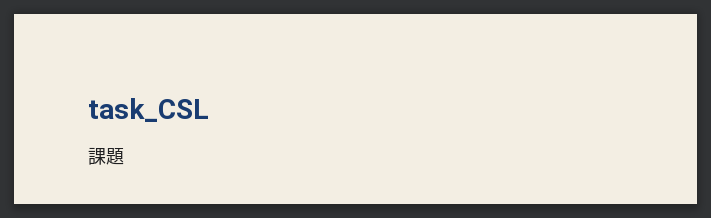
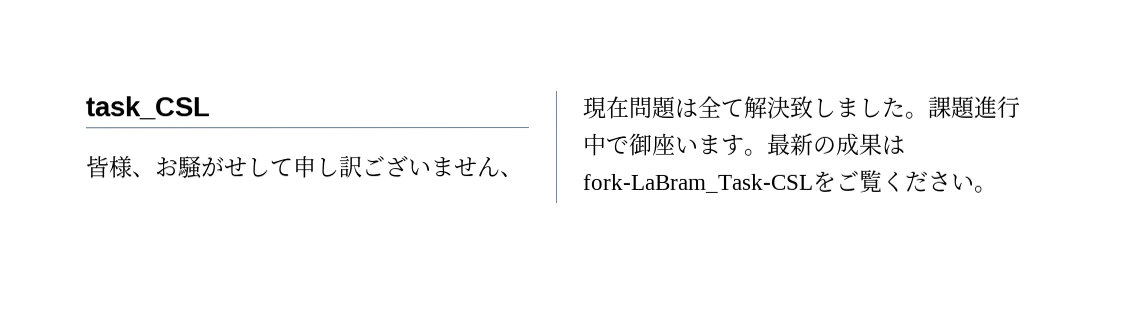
[88,147,124,165] 課題 -> [85,155,524,180] [582,95,1020,119] [582,132,905,156] [583,169,998,193] 皆様、お騒がせして申し訳ございません、現在問題は全て解決致しました。課題進行中で御座います。最新の成果はfork-LaBram_Task-CSLをご覧ください。

